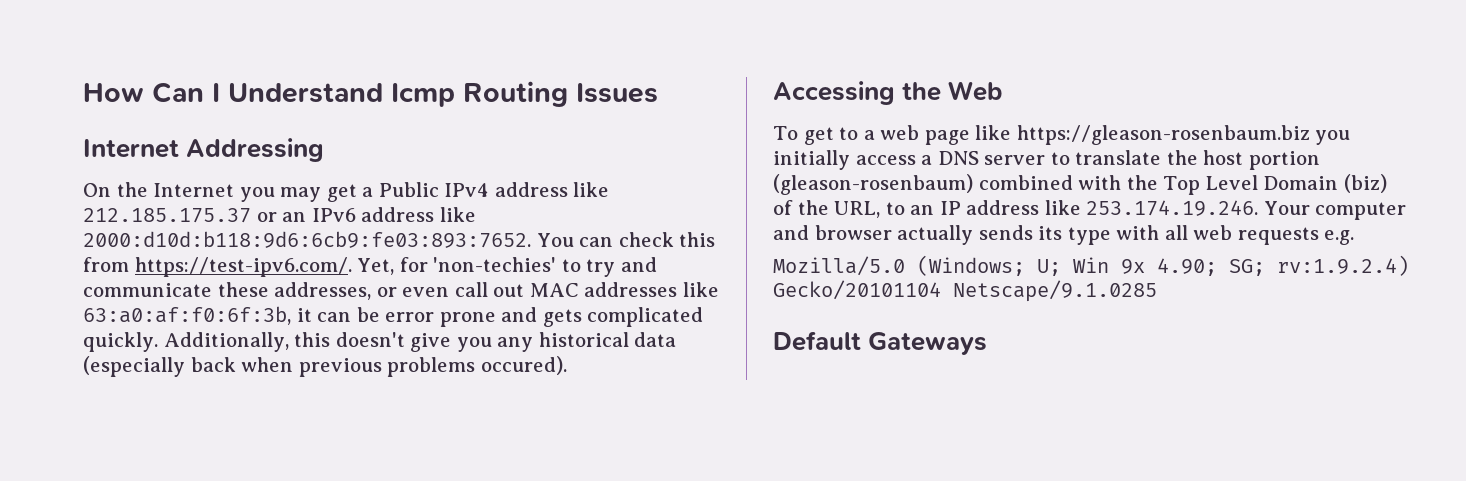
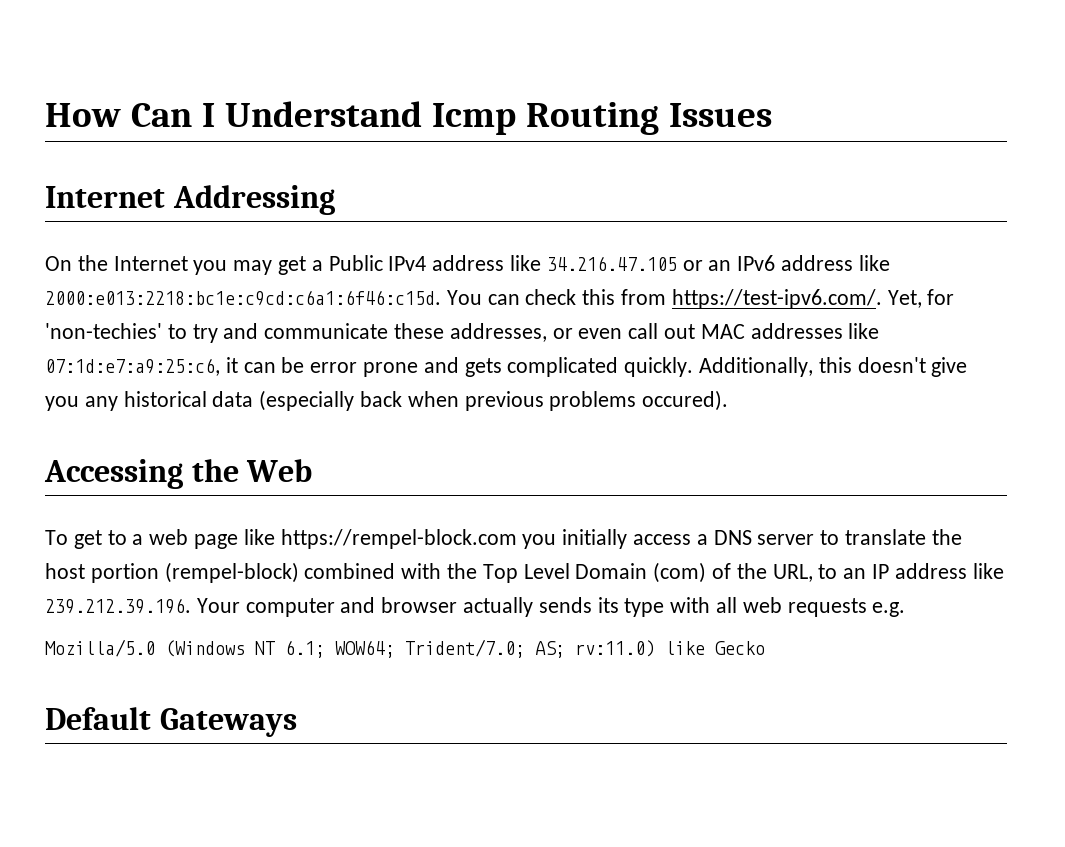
[83,208,251,223] 212.185.175.37 -> [546,256,677,271] 34.216.47.105
[83,231,531,248] 2000:d10d:b118:9d6:6cb9:fe03:893:7652. -> [45,290,441,306] 2000:e013:2218:bc1e:c9cd:c6a1:6f46:c15d.
[83,306,291,325] 63:a0:af:f0:6f:3b, -> [45,358,220,376] 07:1d:e7:a9:25:c6,
[1016,125,1310,145] https://gleason-rosenbaum.biz -> [280,529,517,549] https://rempel-block.com
[773,174,973,195] (gleason-rosenbaum) -> [164,562,299,583] (rempel-block)
[1343,174,1387,193] (biz) -> [653,562,707,583] (com)
[1086,200,1259,216] 253.174.19.246. -> [45,598,191,614] 239.212.39.196.
[917,255,1409,276] [773,280,1157,302] (Windows; U; Win 9x 4.90; SG; rv:1.9.2.4) Gecko/20101104 Netscape/9.1.0285 -> [165,639,765,658] (Windows NT 6.1; WOW64; Trident/7.0; AS; rv:11.0) like Gecko

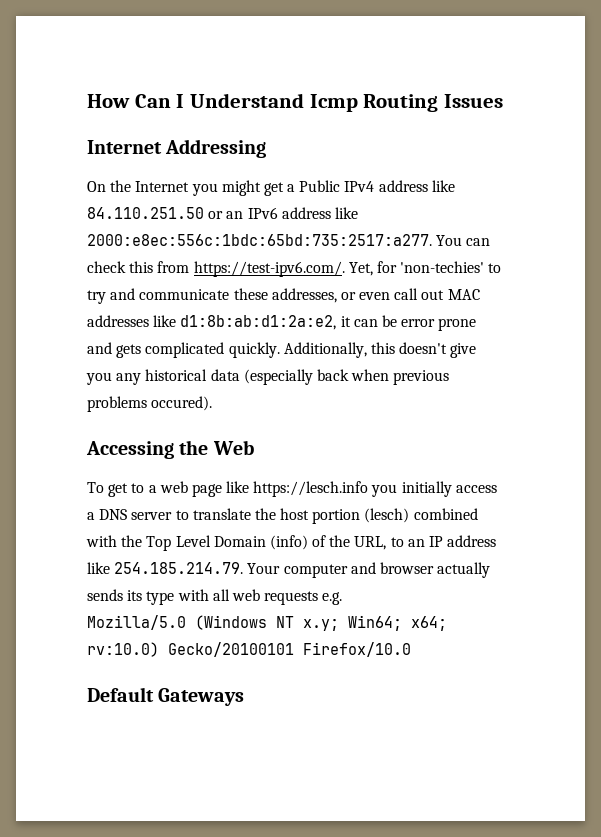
[233,260,273,275] may -> [221,180,261,196] might
[546,256,677,271] 34.216.47.105 -> [87,207,204,219] 84.110.251.50
[45,290,441,306] 2000:e013:2218:bc1e:c9cd:c6a1:6f46:c15d. -> [87,234,432,246] 2000:e8ec:556c:1bdc:65bd:735:2517:a277.
[45,358,220,376] 07:1d:e7:a9:25:c6, -> [180,315,337,330] d1:8b:ab:d1:2a:e2,
[280,529,517,549] https://rempel-block.com -> [253,481,369,497] https://lesch.info
[164,562,299,583] (rempel-block) -> [364,508,410,523] (lesch)
[653,562,707,583] (com) -> [269,535,308,550] (info)
[45,598,191,614] 239.212.39.196. -> [114,562,244,574] 254.185.214.79.
[285,639,765,658] 6.1; WOW64; Trident/7.0; AS; rv:11.0) like Gecko -> [303,615,447,631] [87,642,411,657] x.y; Win64; x64; rv:10.0) Gecko/20100101 Firefox/10.0

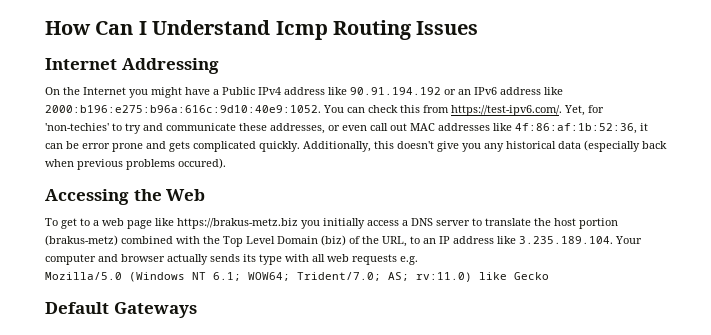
[263,182,284,196] get -> [185,87,210,95] have
[87,207,204,219] 84.110.251.50 -> [350,87,441,95] 90.91.194.192
[87,234,432,246] 2000:e8ec:556c:1bdc:65bd:735:2517:a277. -> [45,105,321,113] 2000:b196:e275:b96a:616c:9d10:40e9:1052.
[180,315,337,330] d1:8b:ab:d1:2a:e2, -> [515,123,637,134] 4f:86:af:1b:52:36,
[253,481,369,497] https://lesch.info -> [177,218,298,229] https://brakus-metz.biz
[364,508,410,523] (lesch) -> [45,235,118,246] (brakus-metz)
[269,535,308,550] (info) -> [321,235,346,246] (biz)
[114,562,244,574] 254.185.214.79. -> [519,236,613,244] 3.235.189.104.
[303,615,447,631] [87,642,411,657] x.y; Win64; x64; rv:10.0) Gecko/20100101 Firefox/10.0 -> [213,272,549,282] 6.1; WOW64; Trident/7.0; AS; rv:11.0) like Gecko

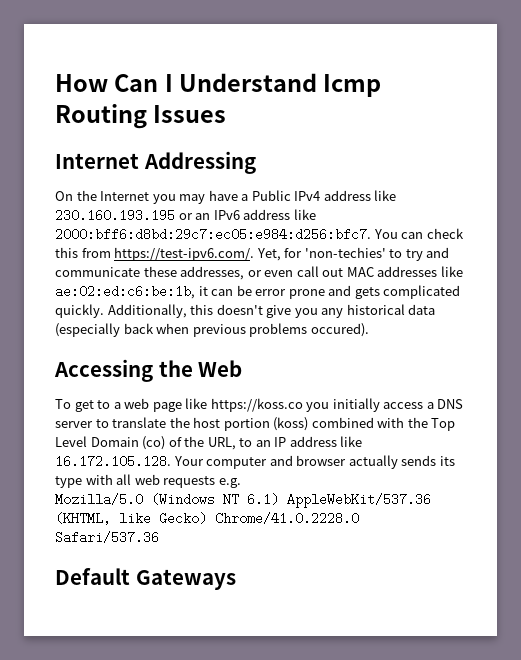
[151,87,182,98] might -> [179,194,206,204] may
[350,87,441,95] 90.91.194.192 -> [55,209,175,222] 230.160.193.195
[45,105,321,113] 2000:b196:e275:b96a:616c:9d10:40e9:1052. -> [55,228,371,241] 2000:bff6:d8bd:29c7:ec05:e984:d256:bfc7.
[515,123,637,134] 4f:86:af:1b:52:36, -> [55,285,195,299] ae:02:ed:c6:be:1b,
[177,218,298,229] https://brakus-metz.biz -> [210,398,303,412] https://koss.co
[45,235,118,246] (brakus-metz) -> [273,417,309,431] (koss)
[321,235,346,246] (biz) -> [142,436,166,450] (co)
[519,236,613,244] 3.235.189.104. -> [55,455,171,468] 16.172.105.128.
[213,272,549,282] 6.1; WOW64; Trident/7.0; AS; rv:11.0) like Gecko -> [247,493,431,508] [55,512,359,525] [55,531,159,544] 6.1) AppleWebKit/537.36 (KHTML, like Gecko) Chrome/41.0.2228.0 Safari/537.36

